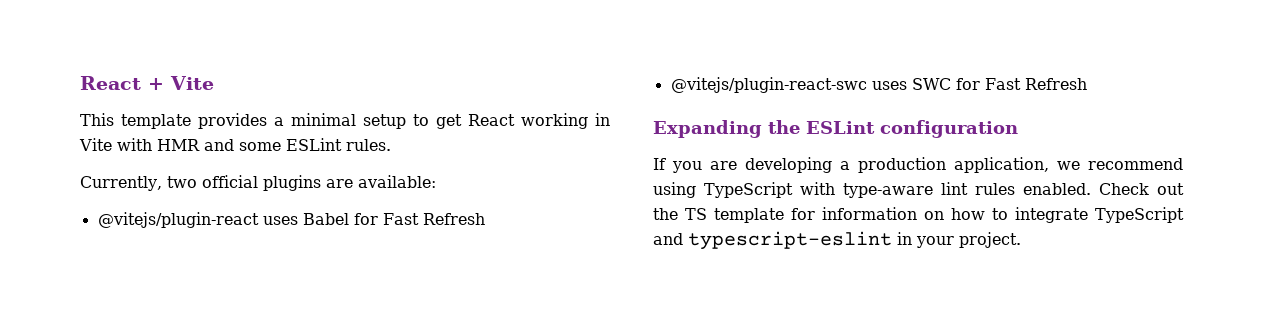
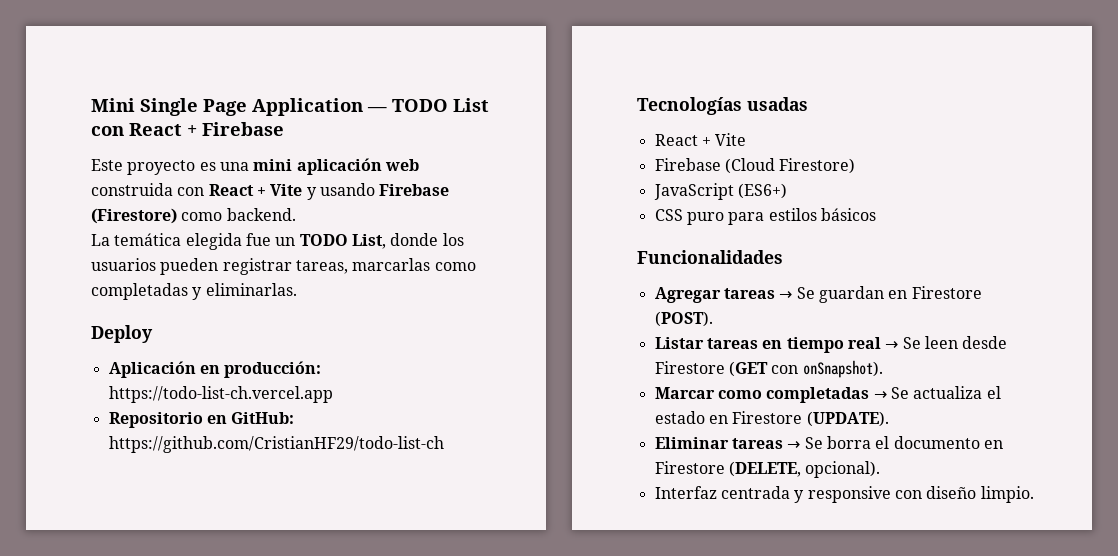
[80,76,214,90] [80,113,610,129] [79,138,391,151] [80,175,436,191] [97,212,485,228] [670,77,1087,93] [653,120,1018,138] [653,157,1183,173] [653,182,1184,198] [653,207,1184,223] [653,231,1021,250] React + Vite // This template provides a minimal setup to get React working in Vite with HMR and some ESLint rules. // Currently, two official plugins are available: // @vitejs/plugin-react uses Babel for Fast Refresh // @vitejs/plugin-react-swc uses SWC for Fast Refresh // Expanding the ESLint configuration // If you are developing a production application, we recommend using TypeScript with type-aware lint rules enabled. Check out the TS template for information on how to integrate TypeScript and typescript-eslint in your project. -> [91,98,489,116] [91,122,284,136] [91,158,419,175] [91,183,450,200] [91,208,296,224] [91,233,464,250] [91,258,476,275] [91,283,297,300] [91,325,153,343] [108,361,322,378] [108,386,333,403] [108,412,295,428] [108,436,444,453] [637,97,808,115] [654,133,747,146] [654,158,856,174] [653,183,787,200] [654,208,876,225] [637,250,783,264] [654,286,982,303] [654,311,713,327] [654,336,1008,353] [654,360,883,378] [654,386,1001,403] [654,411,889,427] [654,436,1003,449] [654,461,881,478] [654,486,1034,503] Mini Single Page Application — TODO List con React + Firebase // Este proyecto es una mini aplicación web construida con React + Vite y usando Firebase (Firestore) como backend. // La temática elegida fue un TODO List, donde los usuarios pueden registrar tareas, marcarlas como completadas y eliminarlas. // Deploy // Aplicación en producción: https://todo-list-ch.vercel.app // Repositorio en GitHub: https://github.com/CristianHF29/todo-list-ch // Tecnologías usadas // React + Vite // Firebase (Cloud Firestore) // JavaScript (ES6+) // CSS puro para estilos básicos // Funcionalidades // Agregar tareas → Se guardan en Firestore (POST). // Listar tareas en tiempo real → Se leen desde Firestore (GET con onSnapshot). // Marcar como completadas → Se actualiza el estado en Firestore (UPDATE). // Eliminar tareas → Se borra el documento en Firestore (DELETE, opcional). // Interfaz centrada y responsive con diseño limpio.

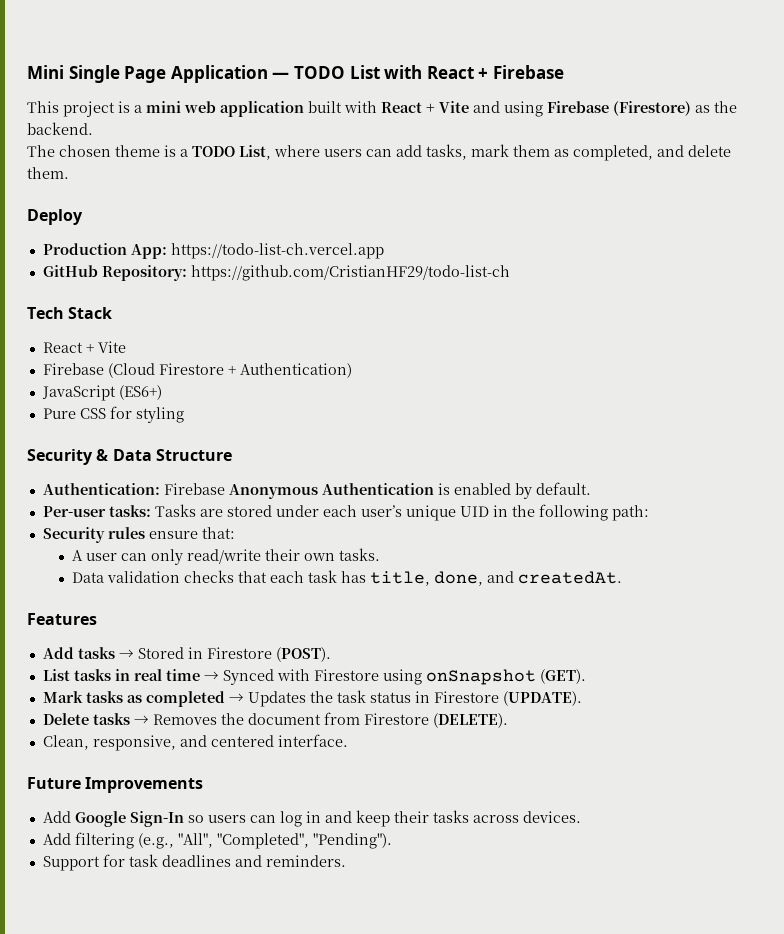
[91,126,124,136] con -> [384,65,423,79] with
[91,158,419,175] [91,183,450,200] [91,208,296,224] [91,233,464,250] [91,258,476,275] [91,283,297,300] [91,325,153,343] [108,361,322,378] [108,386,333,403] [108,412,295,428] Este proyecto es una mini aplicación web construida con React + Vite y usando Firebase (Firestore) como backend. // La temática elegida fue un TODO List, donde los usuarios pueden registrar tareas, marcarlas como completadas y eliminarlas. // Deploy // Aplicación en producción: https://todo-list-ch.vercel.app // Repositorio en GitHub: -> [27,101,737,117] [27,122,93,135] [27,144,731,161] [27,167,69,179] [27,209,83,225] [42,243,384,259] [42,265,187,281] This project is a mini web application built with React + Vite and using Firebase (Firestore) as the backend. // The chosen theme is a TODO List, where users can add tasks, mark them as completed, and delete them. // Deploy // Production App: https://todo-list-ch.vercel.app // GitHub Repository:
[637,97,808,115] Tecnologías usadas -> [27,307,113,319] Tech Stack
[779,158,856,174] Firestore) -> [158,363,352,378] Firestore + Authentication)
[654,208,876,225] [637,250,783,264] [654,286,982,303] [654,311,713,327] [654,336,1008,353] [654,360,883,378] [654,386,1001,403] [654,411,889,427] [654,436,1003,449] [654,461,881,478] [654,486,1034,503] CSS puro para estilos básicos // Funcionalidades // Agregar tareas → Se guardan en Firestore (POST). // Listar tareas en tiempo real → Se leen desde Firestore (GET con onSnapshot). // Marcar como completadas → Se actualiza el estado en Firestore (UPDATE). // Eliminar tareas → Se borra el documento en Firestore (DELETE, opcional). // Interfaz centrada y responsive con diseño limpio. -> [42,406,184,423] [27,449,232,465] [42,482,591,499] [42,504,649,521] [42,527,235,543] [71,548,380,565] [71,570,622,586] [27,613,97,625] [42,647,331,662] [42,669,586,685] [42,690,582,707] [42,712,508,728] [42,734,348,751] [27,777,204,793] [42,810,581,827] [42,832,392,849] [42,854,346,871] Pure CSS for styling // Security & Data Structure // Authentication: Firebase Anonymous Authentication is enabled by default. // Per-user tasks: Tasks are stored under each user’s unique UID in the following path: // Security rules ensure that: // A user can only read/write their own tasks. // Data validation checks that each task has title, done, and createdAt. // Features // Add tasks → Stored in Firestore (POST). // List tasks in real time → Synced with Firestore using onSnapshot (GET). // Mark tasks as completed → Updates the task status in Firestore (UPDATE). // Delete tasks → Removes the document from Firestore (DELETE). // Clean, responsive, and centered interface. // Future Improvements // Add Google Sign-In so users can log in and keep their tasks across devices. // Add filtering (e.g., "All", "Completed", "Pending"). // Support for task deadlines and reminders.

